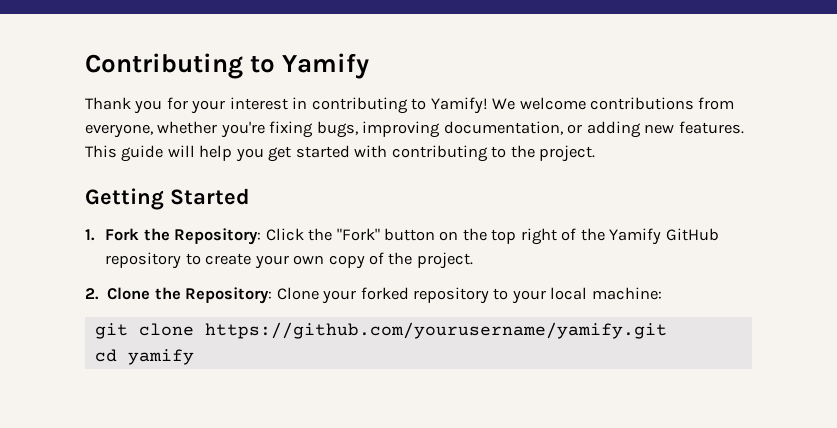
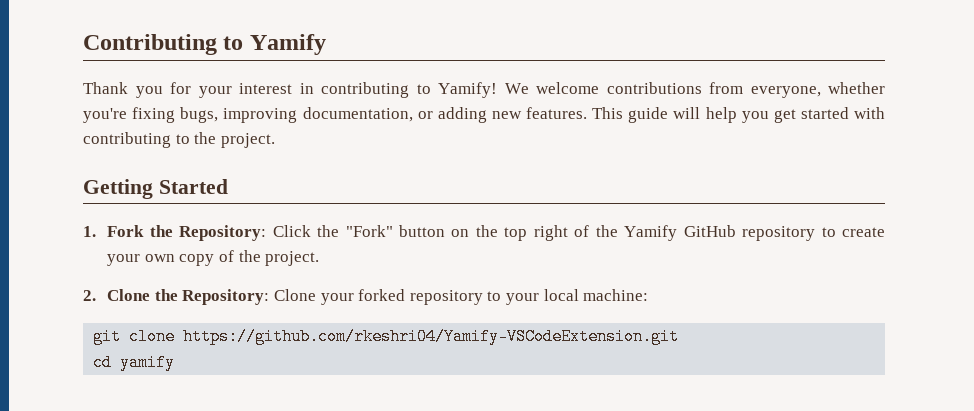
[204,322,667,339] https://github.com/yourusername/yamify.git -> [183,328,680,345] https://github.com/rkeshri04/Yamify-VSCodeExtension.git

